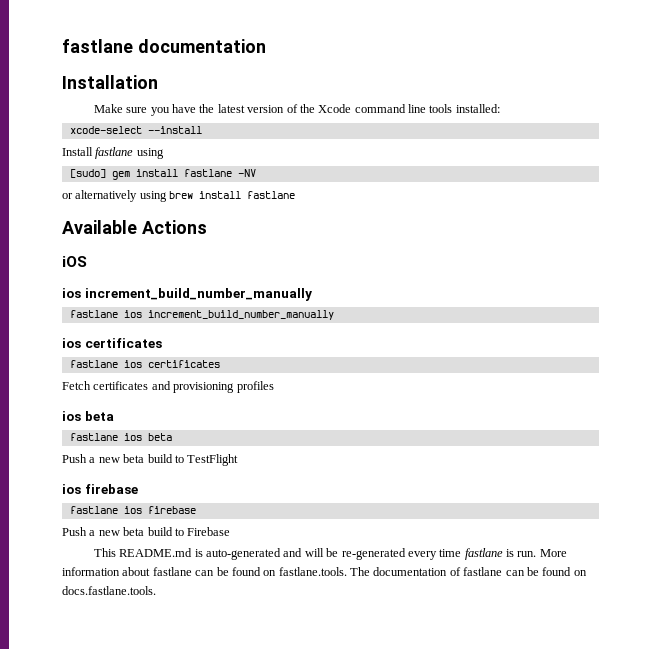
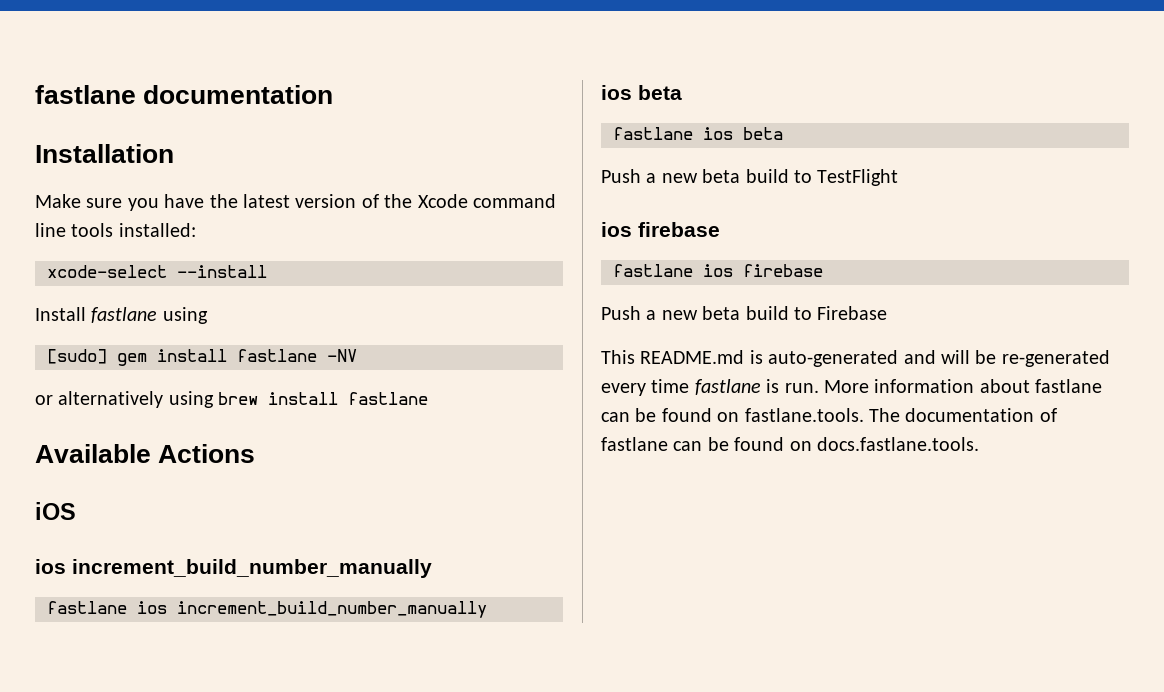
[62,338,162,348] [69,360,220,368] [62,381,274,393] // ios certificates // fastlane ios certificates // Fetch certificates and provisioning profiles -> (487, 609) none

